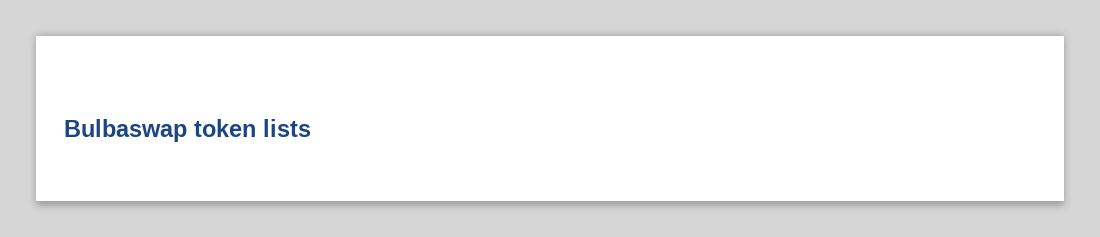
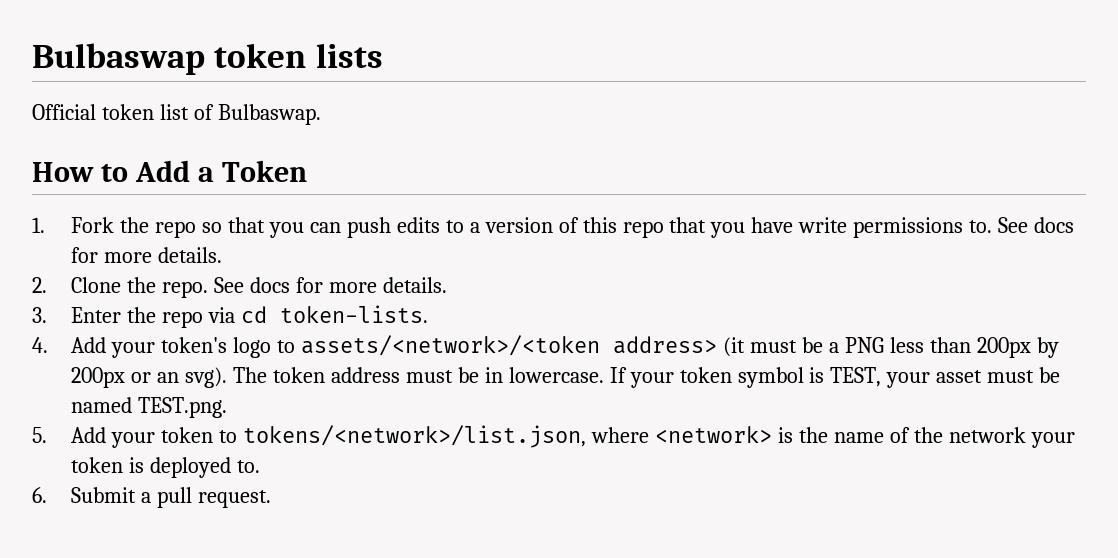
(311, 128) none -> [32,104,321,125] [32,160,307,182] [32,217,1075,238] [71,247,223,263] [32,277,447,298] [32,305,429,328] [32,335,1059,358] [71,367,1061,388] [71,397,228,418] [32,425,1075,448] [71,457,261,478] [32,487,272,508] // Official token list of Bulbaswap. // How to Add a Token // 1. Fork the repo so that you can push edits to a version of this repo that you have write permissions to. See docs for more details. // 2. Clone the repo. See docs for more details. // 3. Enter the repo via cd token-lists. // 4. Add your token's logo to assets/<network>/<token address> (it must be a PNG less than 200px by 200px or an svg). The token address must be in lowercase. If your token symbol is TEST, your asset must be named TEST.png. // 5. Add your token to tokens/<network>/list.json, where <network> is the name of the network your token is deployed to. // 6. Submit a pull request.

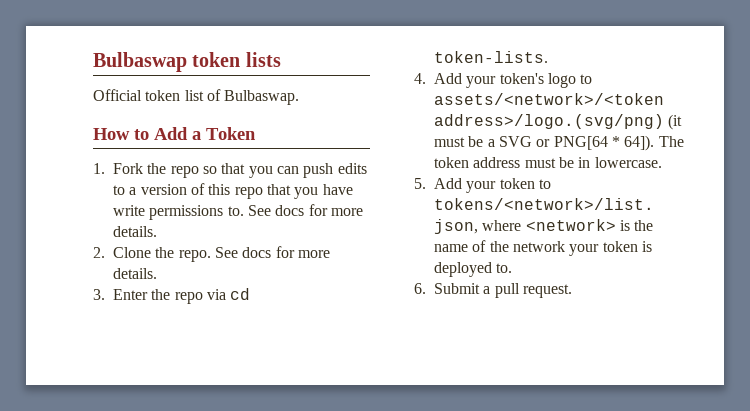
[613,336,718,354] address> -> [434,114,664,129] address>/logo.(svg/png)
[844,337,1059,358] [71,367,228,388] PNG less than 200px by 200px or an svg). -> [498,135,655,151] SVG or PNG[64 * 64]).
[609,367,1061,388] [71,397,228,418] If your token symbol is TEST, your asset must be named TEST.png. -> (662, 162) none

